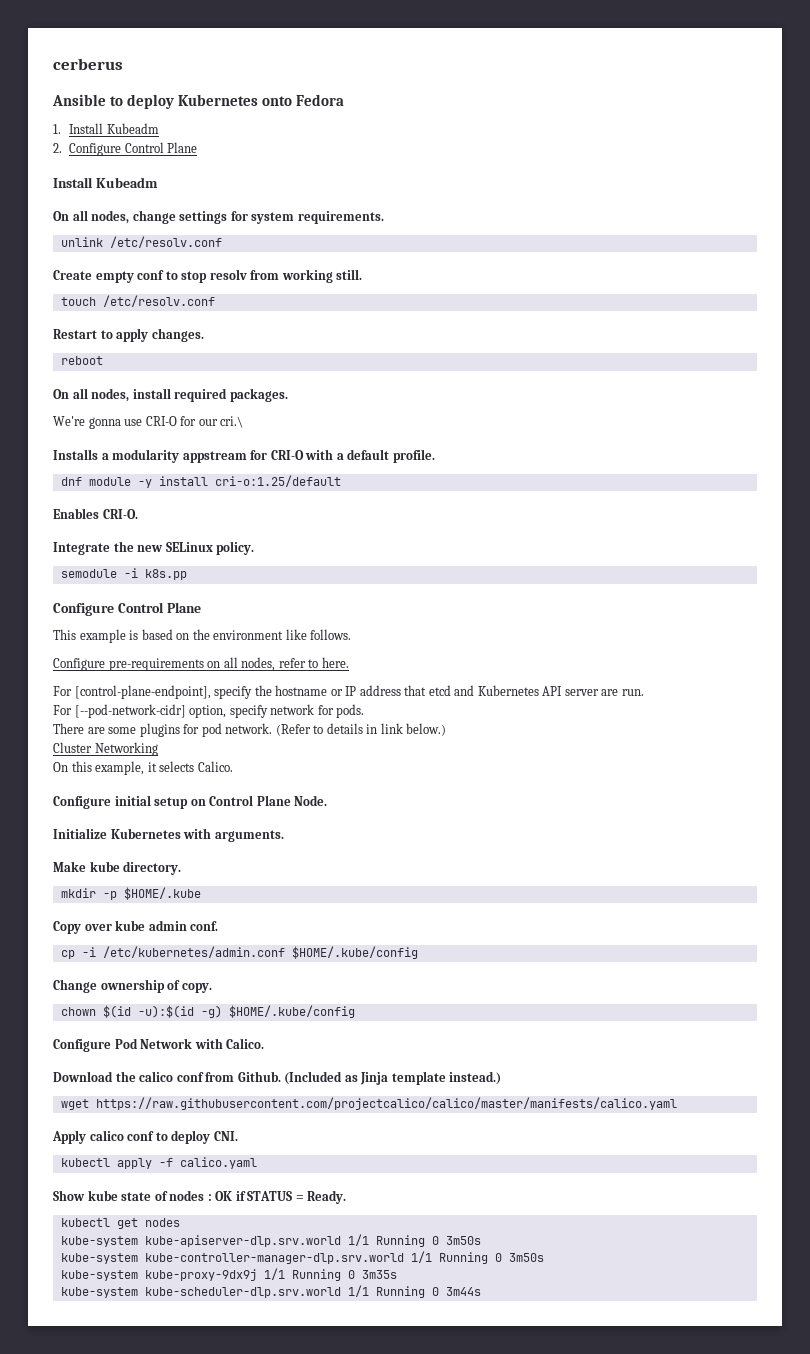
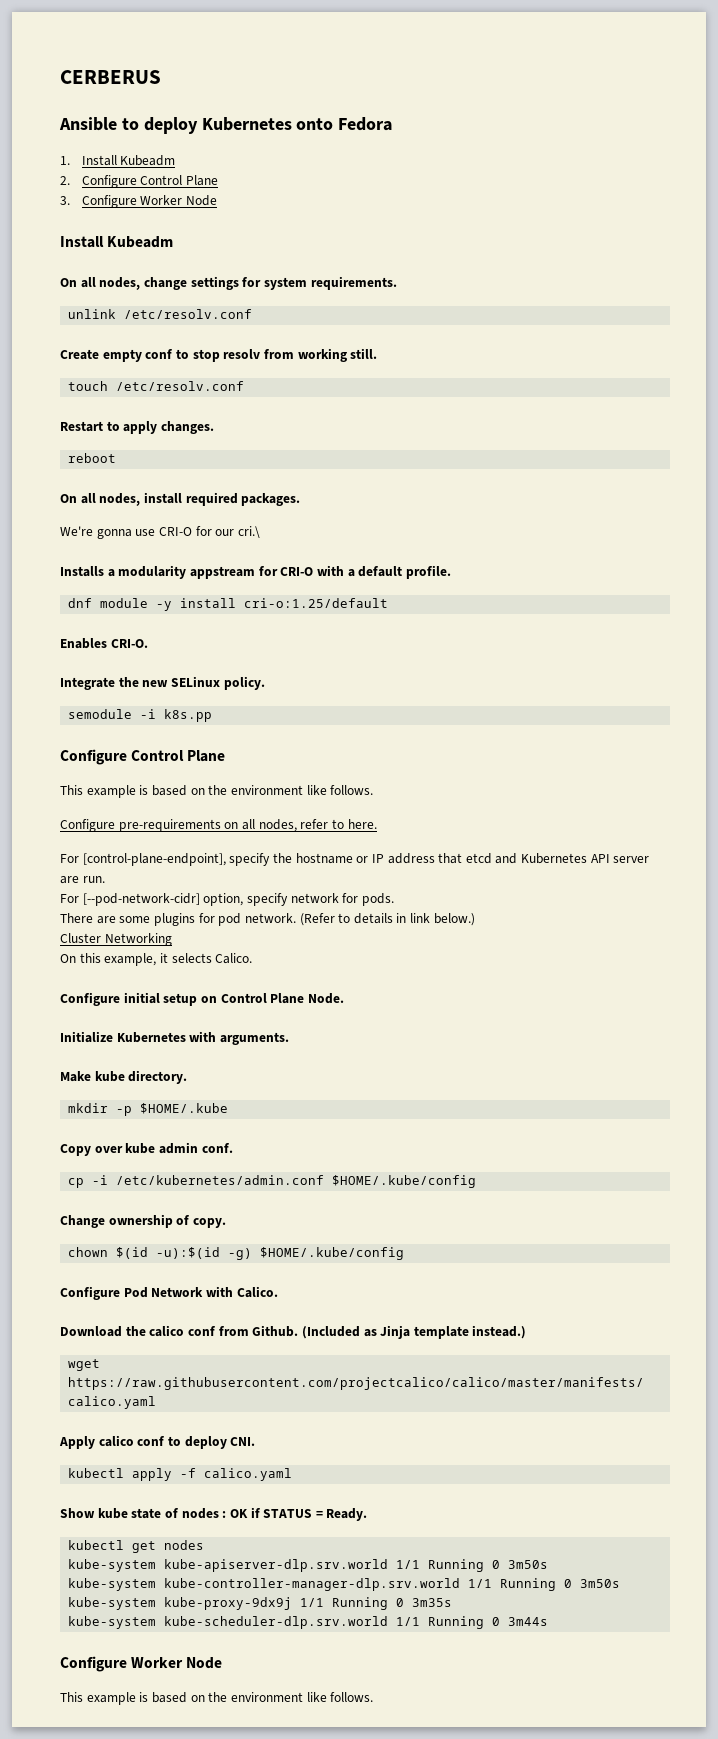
[53,58,123,70] cerberus -> [60,70,161,84] CERBERUS
(198, 147) none -> [60,195,217,208] // 3. Configure Worker Node
(481, 1291) none -> [60,1656,223,1672] [60,1692,374,1705] // Configure Worker Node // This example is based on the environment like follows.

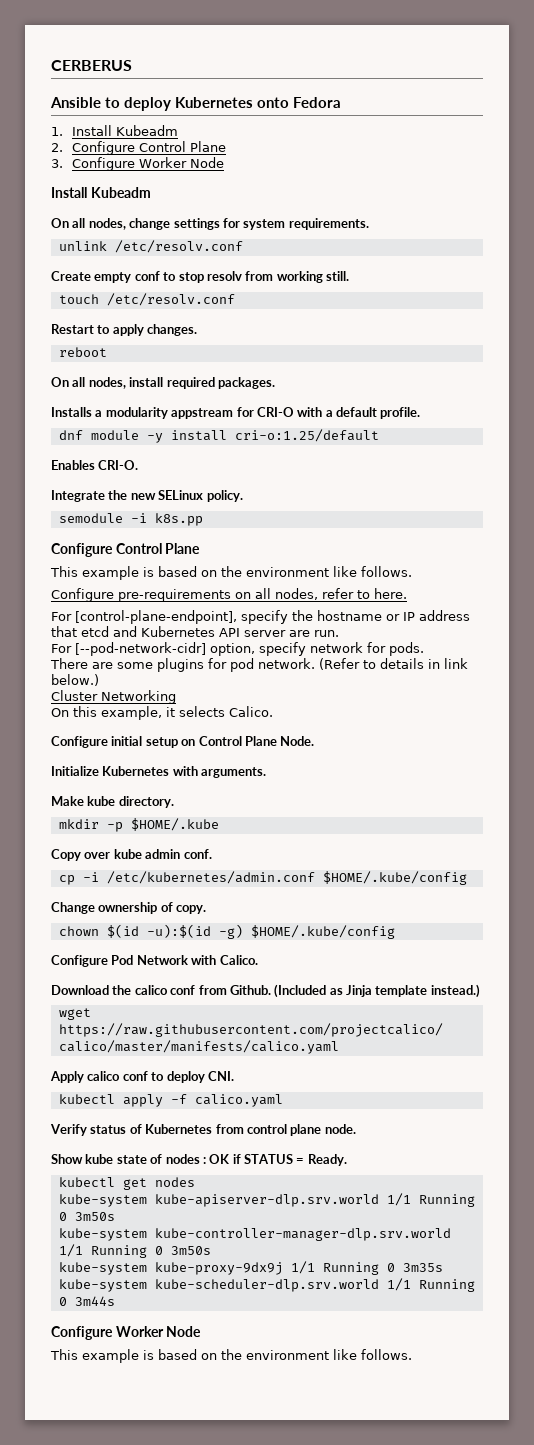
[60,526,260,539] // We're gonna use CRI-O for our cri.\ -> (275, 383) none
(293, 1474) none -> [50,1124,356,1136] // Verify status of Kubernetes from control plane node.

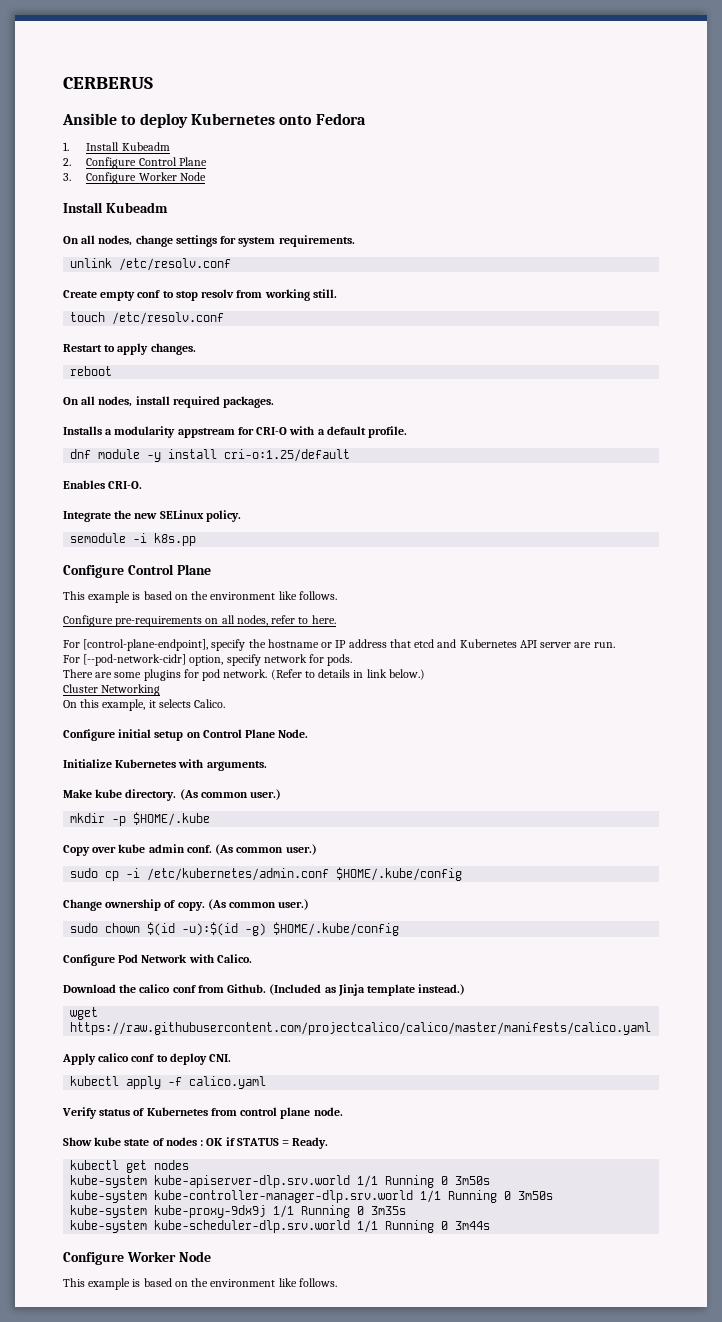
(174, 802) none -> [179,789,282,800] (As common user.)
(212, 854) // -> [215,844,317,855] [70,868,99,878] (As common user.) // sudo
(207, 909) // -> [207,899,310,910] [70,923,99,933] (As common user.) // sudo

